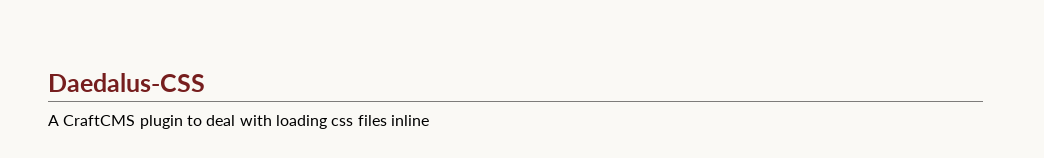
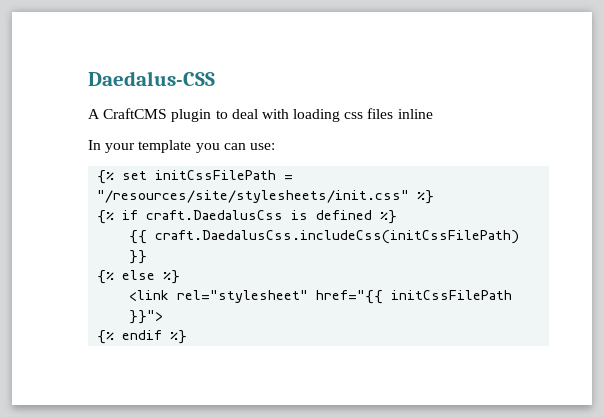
(429, 120) none -> [88,140,275,153] [97,170,294,184] [97,190,435,204] [97,210,398,224] [129,230,520,244] [129,250,148,264] [97,270,181,284] [129,290,513,304] [129,310,164,324] [97,330,188,344] // In your template you can use: // {% set initCssFilePath = "/resources/site/stylesheets/init.css" %} // {% if craft.DaedalusCss is defined %} // {{ craft.DaedalusCss.includeCss(initCssFilePath) }} // {% else %} // <link rel="stylesheet" href="{{ initCssFilePath }}"> // {% endif %}

